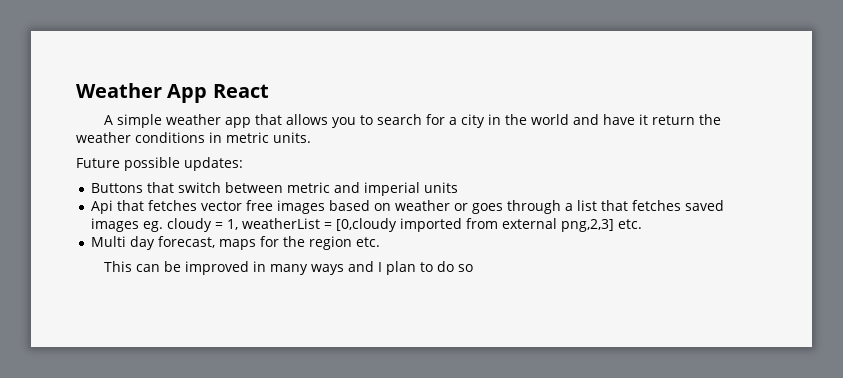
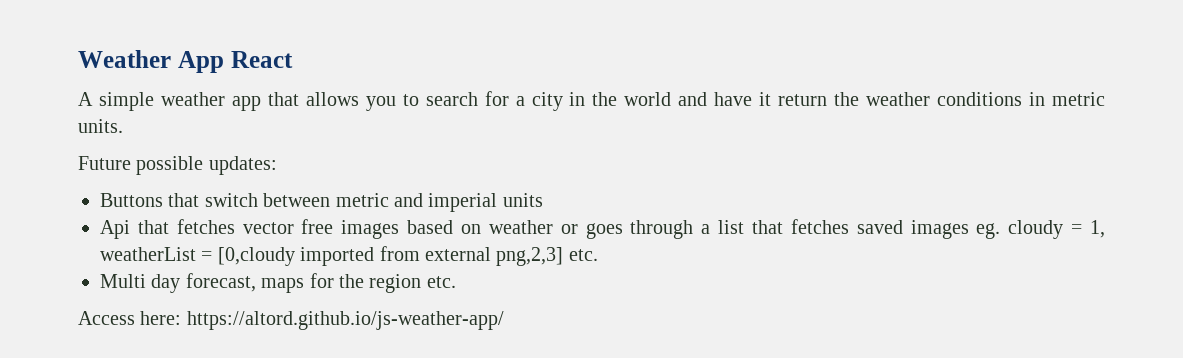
[103,261,473,275] This can be improved in many ways and I plan to do so -> [78,311,504,330] Access here: https://altord.github.io/js-weather-app/

